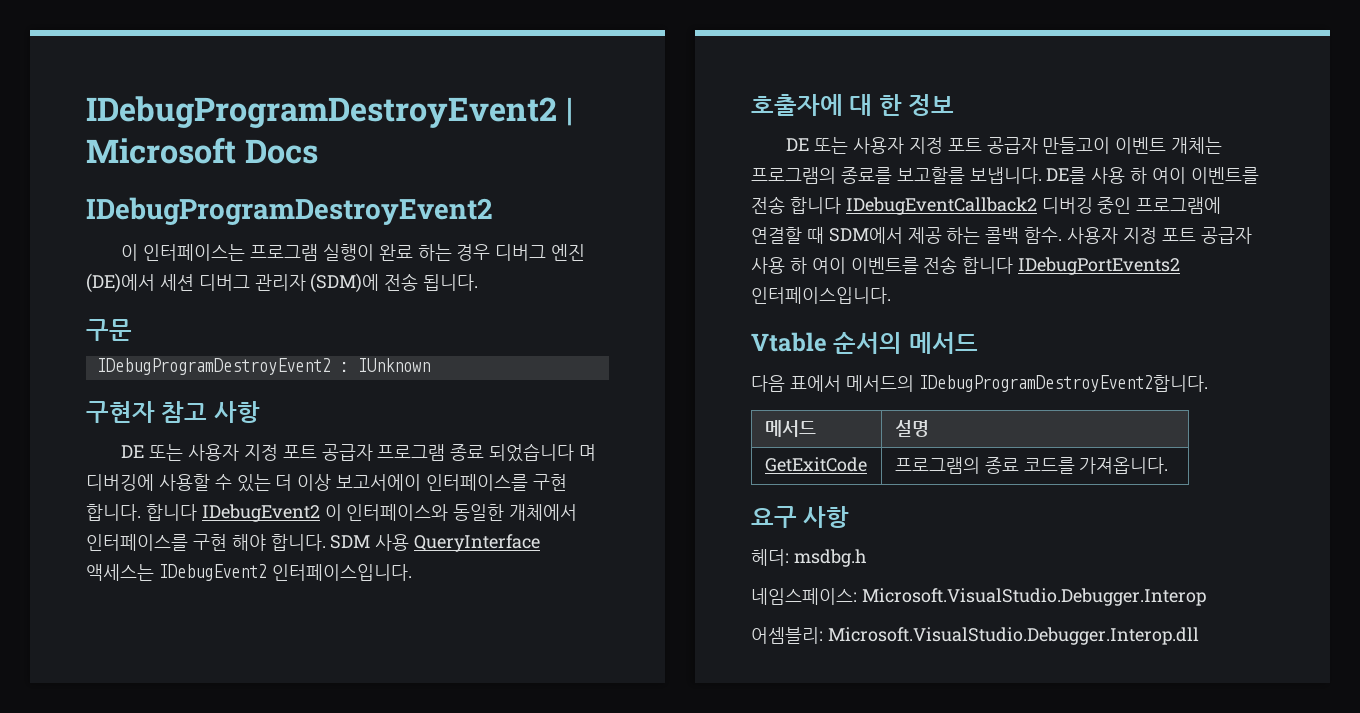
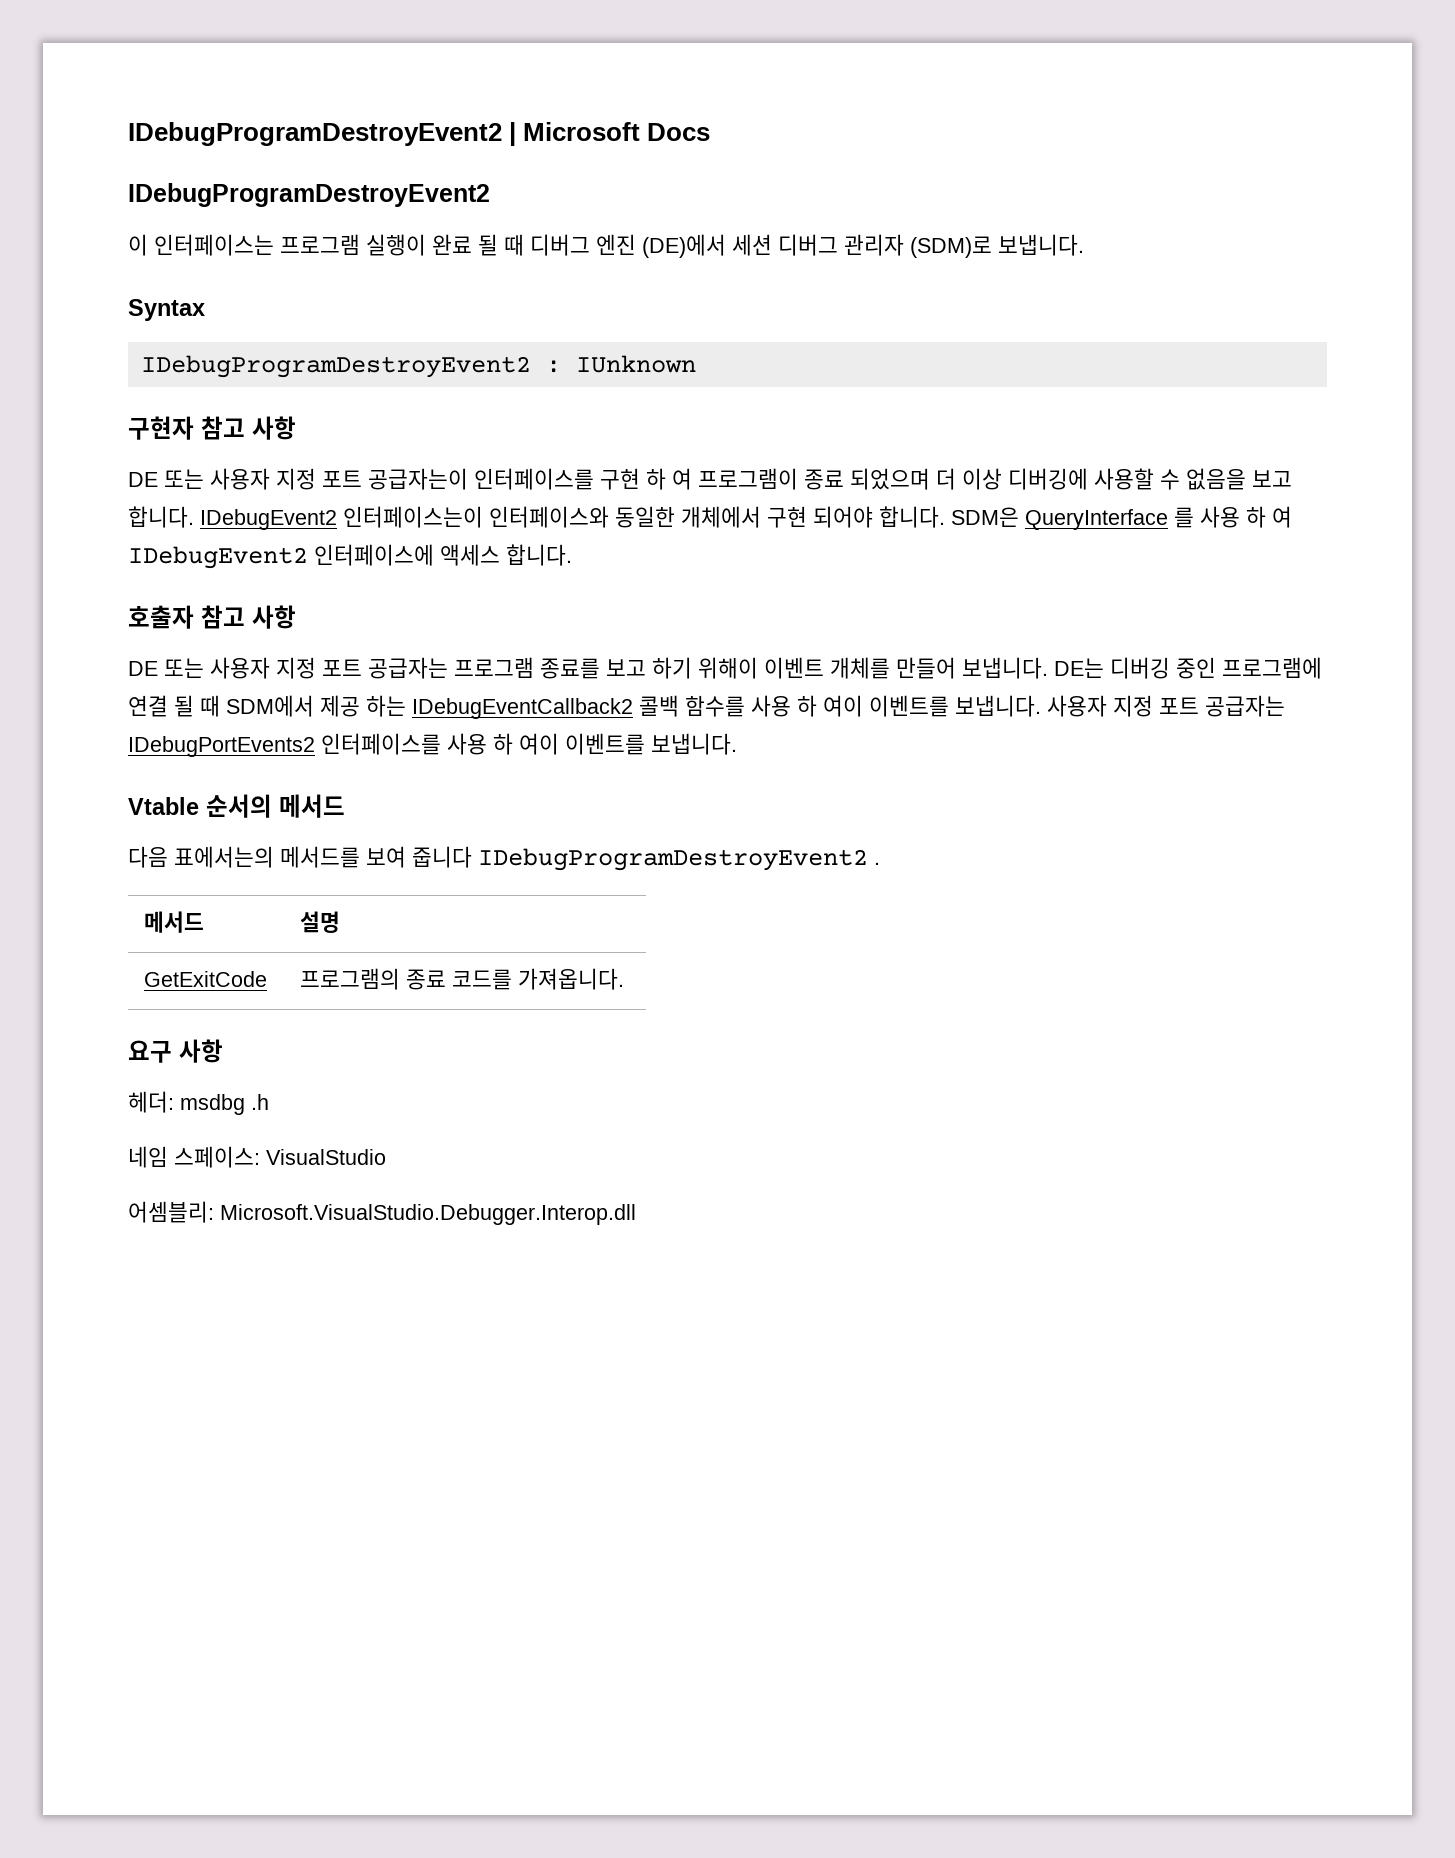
[417,244,491,261] 하는 경우 -> [478,234,524,256] 될 때
[310,273,479,293] [86,319,132,341] (SDM)에 전송 됩니다. // 구문 -> [910,234,1084,258] [128,299,205,321] (SDM)로 보냅니다. // Syntax
[321,443,596,462] [86,474,567,492] [86,504,578,522] [86,534,541,552] [86,564,412,581] [751,94,955,116] [786,137,1223,154] [751,167,1259,184] [751,196,1222,215] [751,227,1252,244] [751,256,1181,275] [751,287,891,304] [751,332,978,354] [751,375,1208,392] 공급자 프로그램 종료 되었습니다 며 디버깅에 사용할 수 있는 더 이상 보고서에이 인터페이스를 구현 합니다. 합니다 IDebugEvent2 이 인터페이스와 동일한 개체에서 인터페이스를 구현 해야 합니다. SDM 사용 QueryInterface 액세스는 IDebugEvent2 인터페이스입니다. // 호출자에 대 한 정보 // DE 또는 사용자 지정 포트 공급자 만들고이 이벤트 개체는 프로그램의 종료를 보고할를 보냅니다. DE를 사용 하 여이 이벤트를 전송 합니다 IDebugEventCallback2 디버깅 중인 프로그램에 연결할 때 SDM에서 제공 하는 콜백 함수. 사용자 지정 포트 공급자 사용 하 여이 이벤트를 전송 합니다 IDebugPortEvents2 인터페이스입니다. // Vtable 순서의 메서드 // 다음 표에서 메서드의 IDebugProgramDestroyEvent2합니다. -> [368,468,1292,490] [128,506,1292,530] [128,544,572,569] [128,605,296,629] [128,657,1322,679] [128,695,1285,719] [128,733,737,757] [128,794,345,818] [128,846,880,871] 공급자는이 인터페이스를 구현 하 여 프로그램이 종료 되었으며 더 이상 디버깅에 사용할 수 없음을 보고 합니다. IDebugEvent2 인터페이스는이 인터페이스와 동일한 개체에서 구현 되어야 합니다. SDM은 QueryInterface 를 사용 하 여 IDebugEvent2 인터페이스에 액세스 합니다. // 호출자 참고 사항 // DE 또는 사용자 지정 포트 공급자는 프로그램 종료를 보고 하기 위해이 이벤트 개체를 만들어 보냅니다. DE는 디버깅 중인 프로그램에 연결 될 때 SDM에서 제공 하는 IDebugEventCallback2 콜백 함수를 사용 하 여이 이벤트를 보냅니다. 사용자 지정 포트 공급자는 IDebugPortEvents2 인터페이스를 사용 하 여이 이벤트를 보냅니다. // Vtable 순서의 메서드 // 다음 표에서는의 메서드를 보여 줍니다 IDebugProgramDestroyEvent2 .
[793,549,867,567] [751,588,1206,606] msdbg.h // 네임스페이스: Microsoft.VisualStudio.Debugger.Interop -> [180,1094,269,1115] [128,1146,386,1168] msdbg .h // 네임 스페이스: VisualStudio

